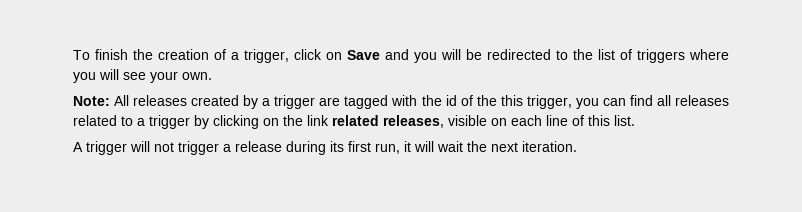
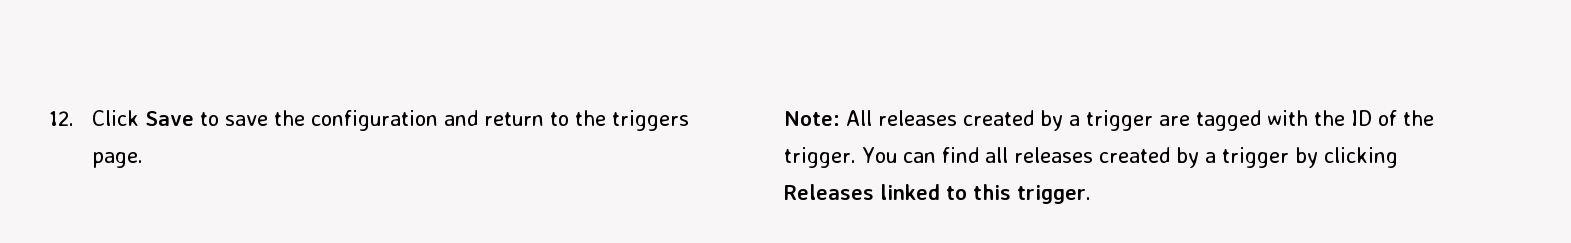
[73,49,729,63] [73,69,212,83] To finish the creation of a trigger, click on Save and you will be redirected to the list of triggers where you will see your own. -> [49,110,689,131] [91,152,143,168] 12. Click Save to save the configuration and return to the triggers page.
[445,95,457,106] id -> [1351,110,1372,126] ID
[500,95,599,109] this trigger, you -> [784,147,897,168] trigger. You
[73,115,133,126] related to -> [1098,147,1199,168] created by
[263,115,635,128] [73,141,577,155] on the link related releases, visible on each line of this list. // A trigger will not trigger a release during its first run, it will wait the next iteration. -> [784,184,1091,204] Releases linked to this trigger.

